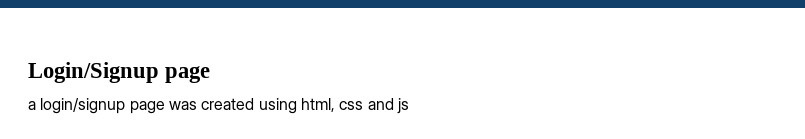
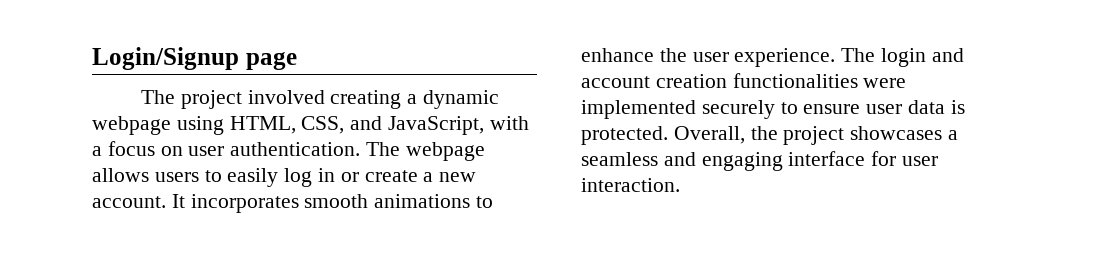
[28,98,409,114] a login/signup page was created using html, css and js -> [140,90,499,109] [92,116,529,135] [92,141,485,161] [92,168,477,187] [92,194,494,213] [581,48,964,67] [581,73,907,88] [581,100,965,119] [581,126,959,145] [581,151,939,171] [581,178,680,192] The project involved creating a dynamic webpage using HTML, CSS, and JavaScript, with a focus on user authentication. The webpage allows users to easily log in or create a new account. It incorporates smooth animations to enhance the user experience. The login and account creation functionalities were implemented securely to ensure user data is protected. Overall, the project showcases a seamless and engaging interface for user interaction.

